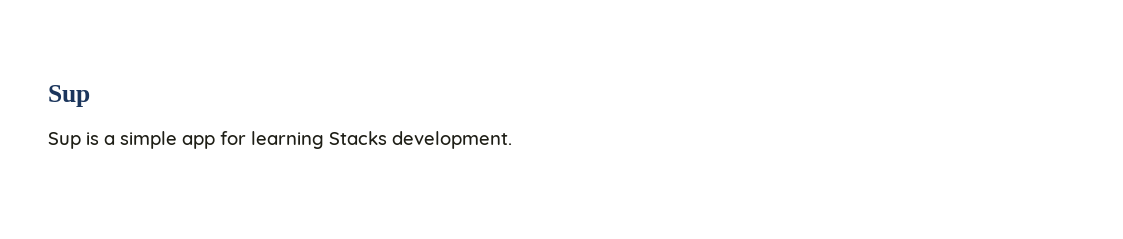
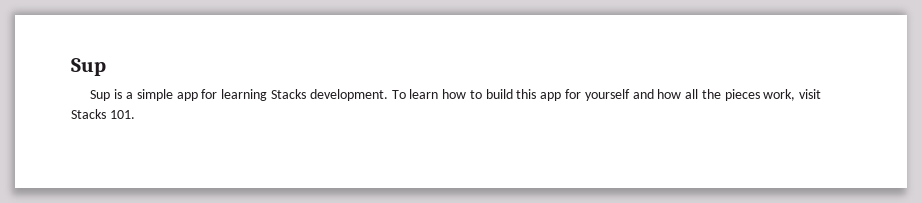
(512, 140) none -> [391,89,822,101] [71,109,135,119] To learn how to build this app for yourself and how all the pieces work, visit Stacks 101.

